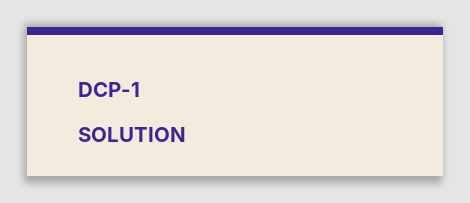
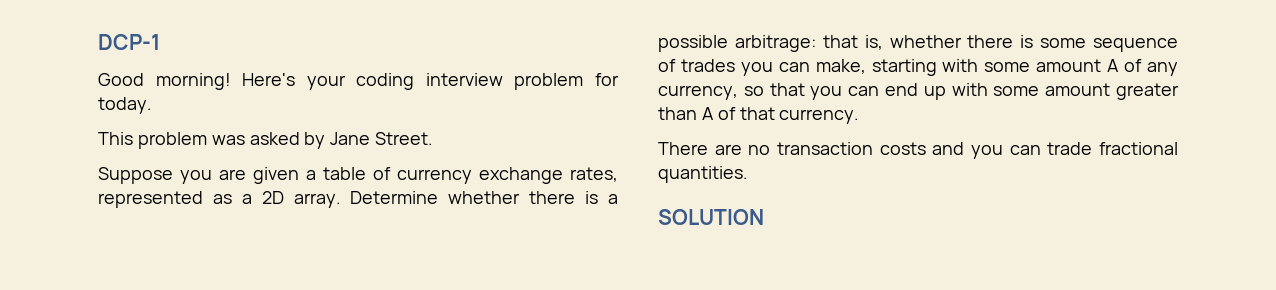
(140, 89) none -> [98,73,619,90] [98,97,152,114] [98,132,434,149] [98,167,618,184] [98,191,619,208] [658,35,1178,52] [658,59,1178,76] [658,83,1179,100] [658,107,860,124] [658,142,1178,159] [658,166,748,183] // Good morning! Here's your coding interview problem for today. // This problem was asked by Jane Street. // Suppose you are given a table of currency exchange rates, represented as a 2D array. Determine whether there is a possible arbitrage: that is, whether there is some sequence of trades you can make, starting with some amount A of any currency, so that you can end up with some amount greater than A of that currency. // There are no transaction costs and you can trade fractional quantities.

